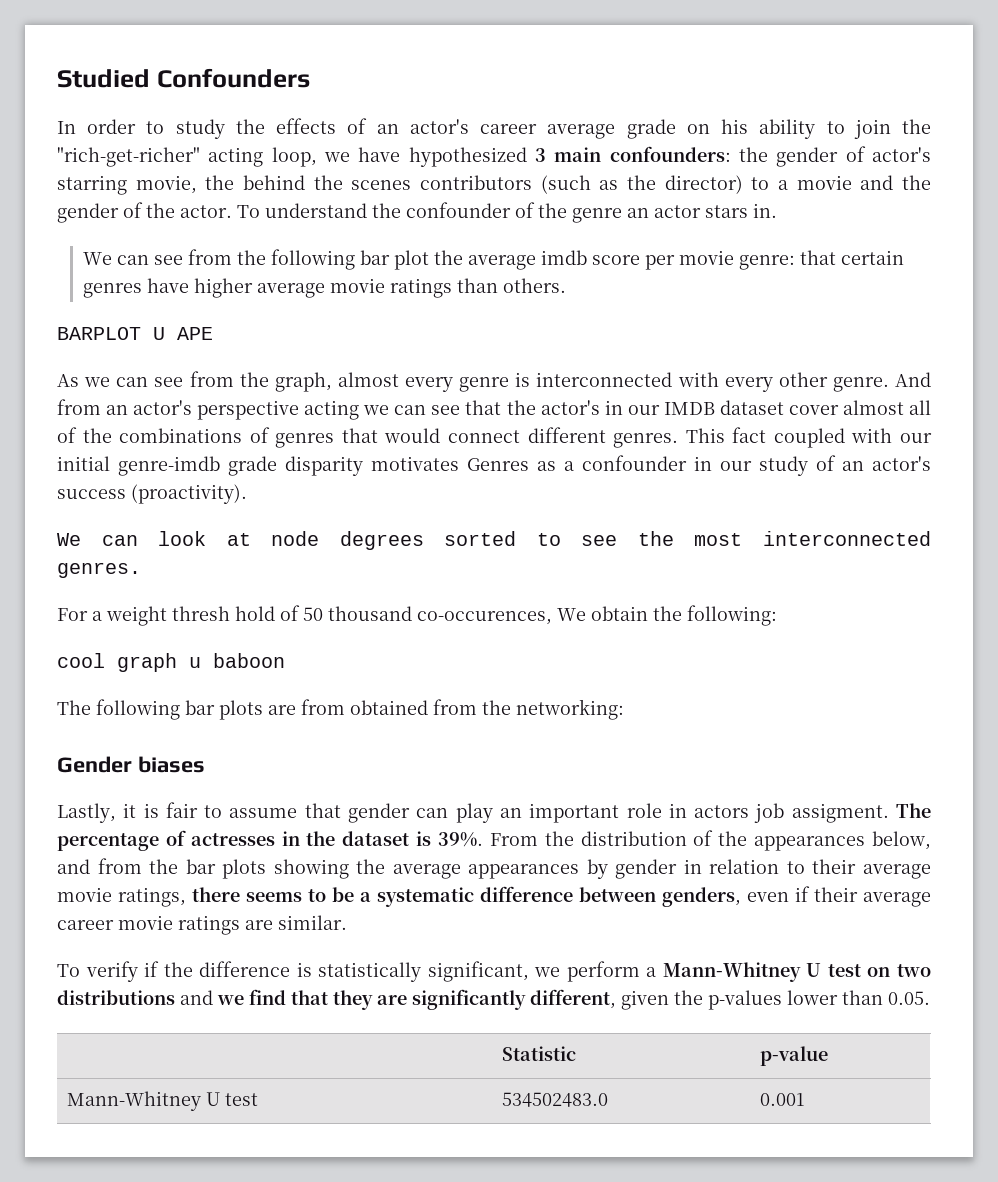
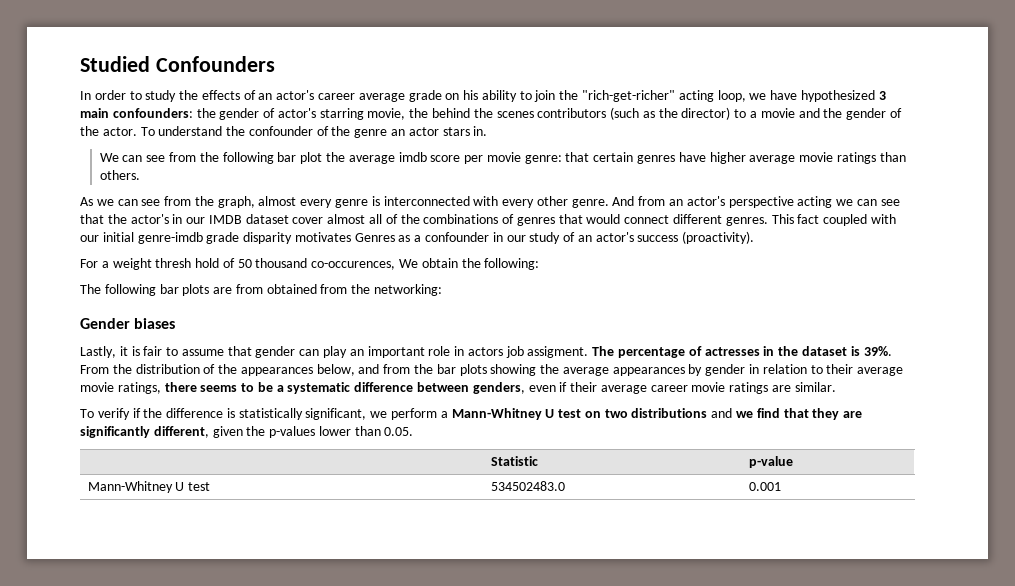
[57,327,213,340] // BARPLOT U APE -> (140, 175) none
[57,531,931,550] [57,562,141,578] // We can look at node degrees sorted to see the most interconnected genres. -> (755, 237) none
[57,653,285,672] // cool graph u baboon -> (540, 264) none

